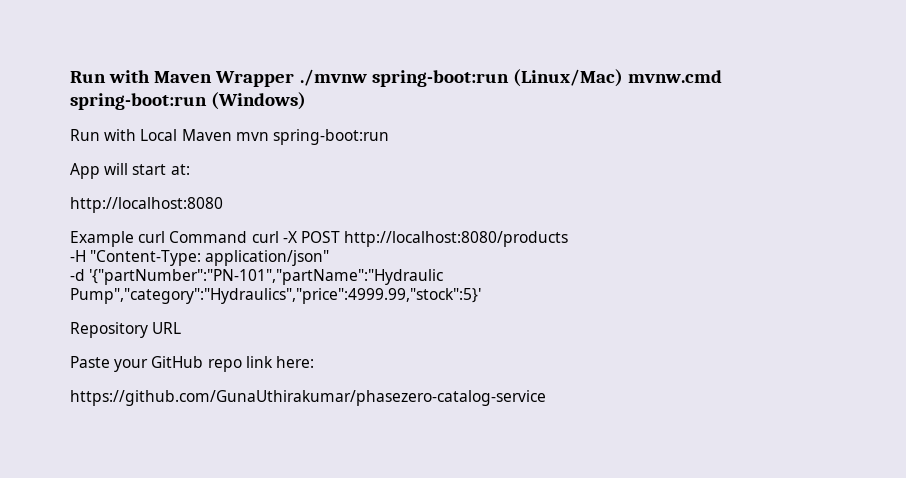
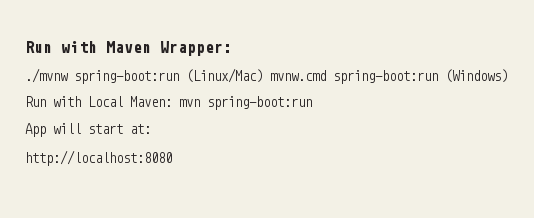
[215,71,295,87] Wrapper -> [160,41,232,56] Wrapper: //
[181,129,232,141] Maven -> [130,96,172,107] Maven:
[70,231,569,247] [70,250,330,266] [70,269,444,285] [70,288,481,304] [70,322,182,338] [70,356,314,372] [70,390,546,406] // Example curl Command curl -X POST http://localhost:8080/products // -H "Content-Type: application/json" // -d '{"partNumber":"PN-101","partName":"Hydraulic Pump","category":"Hydraulics","price":4999.99,"stock":5}' // Repository URL // Paste your GitHub repo link here: // https://github.com/GunaUthirakumar/phasezero-catalog-service -> (172, 158) none

